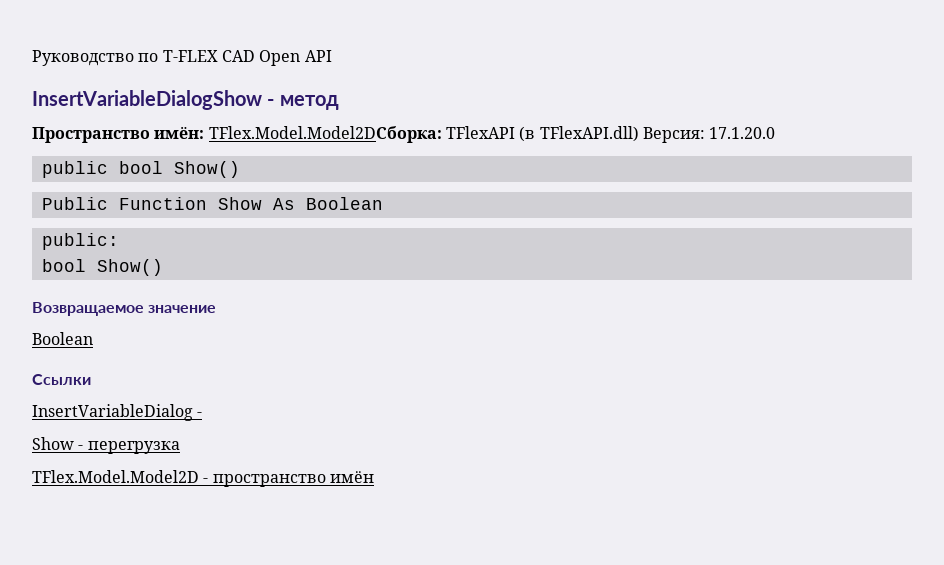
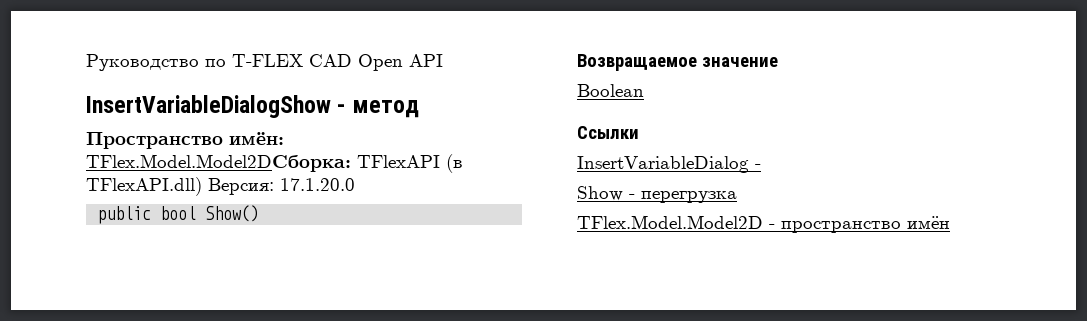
[41,197,383,210] [41,233,119,250] [41,259,163,276] // Public Function Show As Boolean // public: // bool Show() -> (260, 213) none

